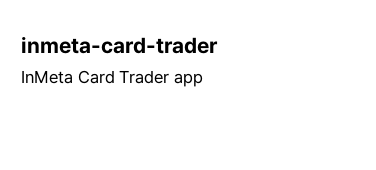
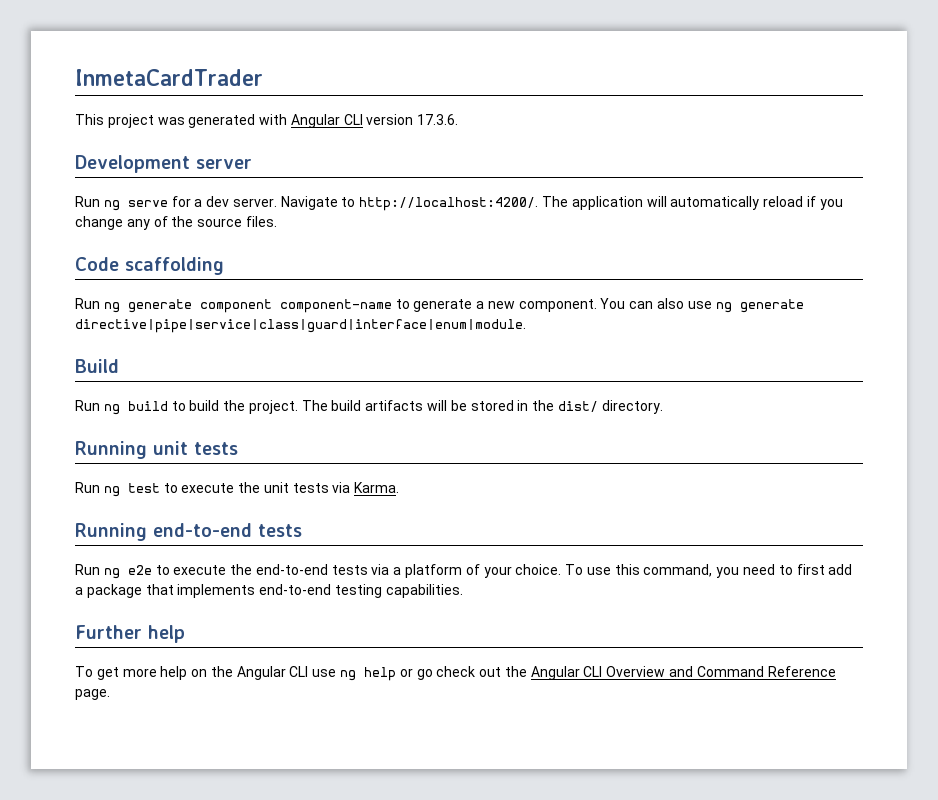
[21,36,218,54] [21,70,203,87] inmeta-card-trader // InMeta Card Trader app -> [75,69,263,86] [75,114,459,128] [75,155,252,173] [75,196,843,211] [75,216,277,230] [75,257,224,275] [75,298,804,313] [75,319,526,333] [75,359,119,373] [75,400,663,415] [75,441,238,459] [75,482,400,497] [75,523,302,541] [75,564,853,579] [75,584,463,598] [75,625,185,643] [75,666,836,681] [75,689,110,700] InmetaCardTrader // This project was generated with Angular CLI version 17.3.6. // Development server // Run ng serve for a dev server. Navigate to http://localhost:4200/. The application will automatically reload if you change any of the source files. // Code scaffolding // Run ng generate component component-name to generate a new component. You can also use ng generate directive|pipe|service|class|guard|interface|enum|module. // Build // Run ng build to build the project. The build artifacts will be stored in the dist/ directory. // Running unit tests // Run ng test to execute the unit tests via Karma. // Running end-to-end tests // Run ng e2e to execute the end-to-end tests via a platform of your choice. To use this command, you need to first add a package that implements end-to-end testing capabilities. // Further help // To get more help on the Angular CLI use ng help or go check out the Angular CLI Overview and Command Reference page.

